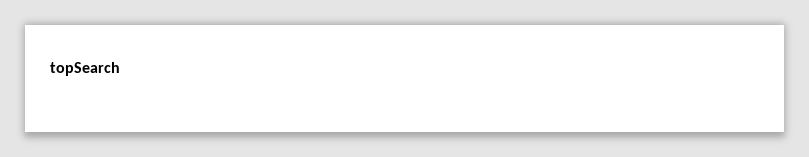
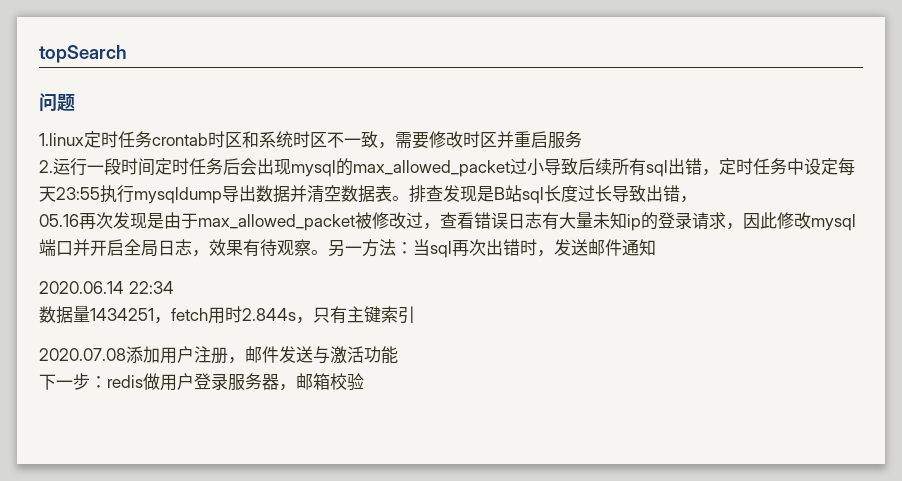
(120, 69) none -> [39,93,75,112] [39,131,582,149] [39,158,855,177] [39,185,697,204] [39,212,856,231] [39,239,656,258] [39,281,174,294] [39,306,415,324] [39,346,398,364] [39,373,364,391] // 问题 // 1.linux定时任务crontab时区和系统时区不一致，需要修改时区并重启服务 // 2.运行一段时间定时任务后会出现mysql的max_allowed_packet过小导致后续所有sql出错，定时任务中设定每天23:55执行mysqldump导出数据并清空数据表。排查发现是B站sql长度过长导致出错， // 05.16再次发现是由于max_allowed_packet被修改过，查看错误日志有大量未知ip的登录请求，因此修改mysql端口并开启全局日志，效果有待观察。另一方法：当sql再次出错时，发送邮件通知 // 2020.06.14 22:34 // 数据量1434251，fetch用时2.844s，只有主键索引 // 2020.07.08添加用户注册，邮件发送与激活功能 // 下一步：redis做用户登录服务器，邮箱校验

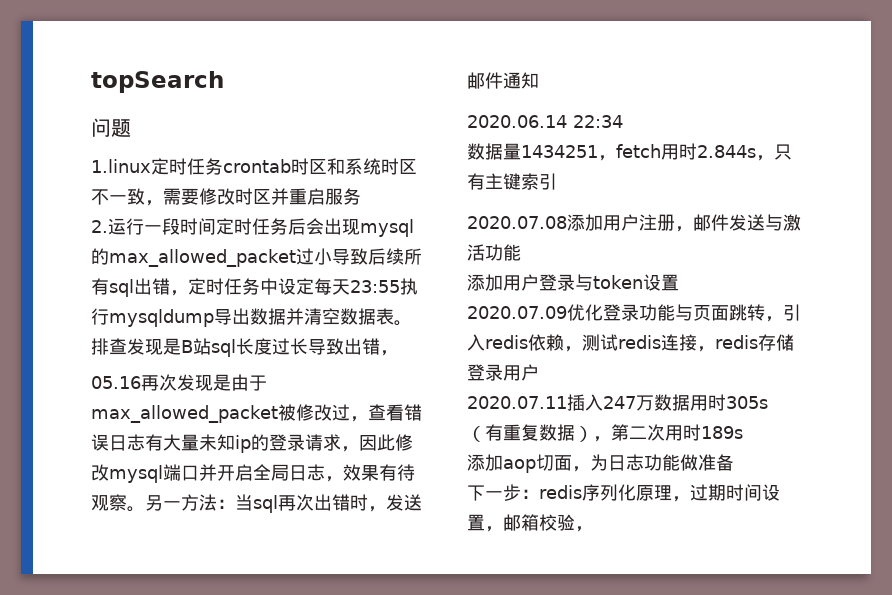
[39,373,279,391] 下一步：redis做用户登录服务器 -> [467,274,679,291] [467,304,801,322] [467,334,794,352] [467,364,539,381] [467,394,768,411] [467,424,743,442] [467,454,734,473] [467,484,780,502] [467,514,485,531] 添加用户登录与token设置 // 2020.07.09优化登录功能与页面跳转，引入redis依赖，测试redis连接，redis存储登录用户 // 2020.07.11插入247万数据用时305s（有重复数据），第二次用时189s // 添加aop切面，为日志功能做准备 // 下一步：redis序列化原理，过期时间设置
(364, 382) none -> [575,526,593,532] ，

